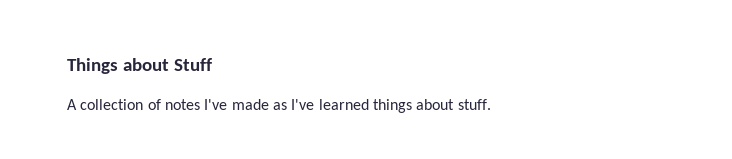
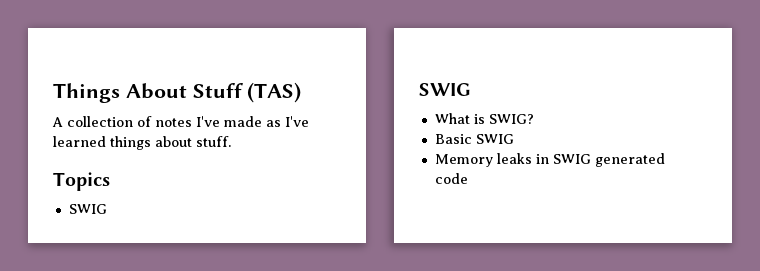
[122,58,169,71] about -> [125,83,187,99] About
(212, 64) none -> [247,82,302,103] (TAS)
(491, 104) none -> [53,172,110,191] [68,204,107,214] [419,83,471,96] [434,113,534,124] [434,134,514,144] [434,153,665,167] [434,173,468,184] // Topics // SWIG // SWIG // What is SWIG? // Basic SWIG // Memory leaks in SWIG generated code

